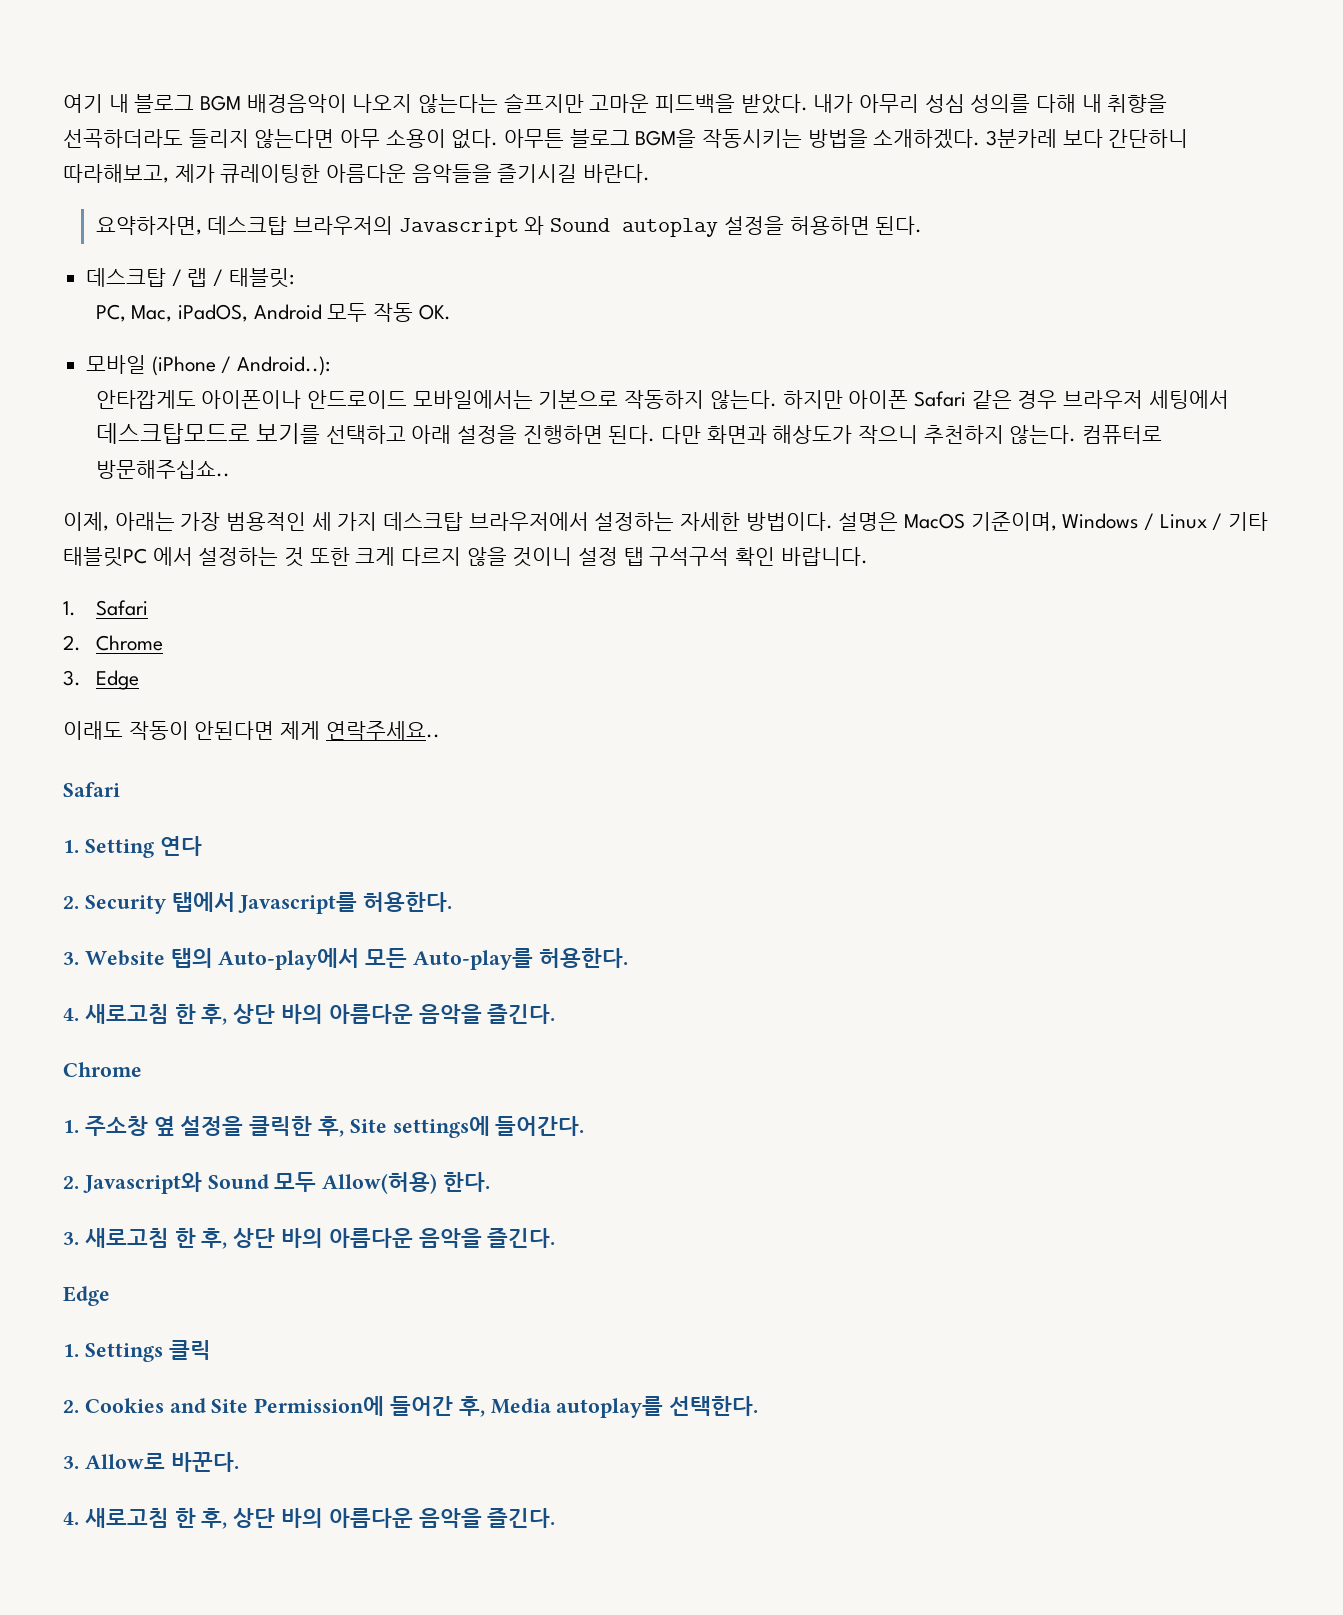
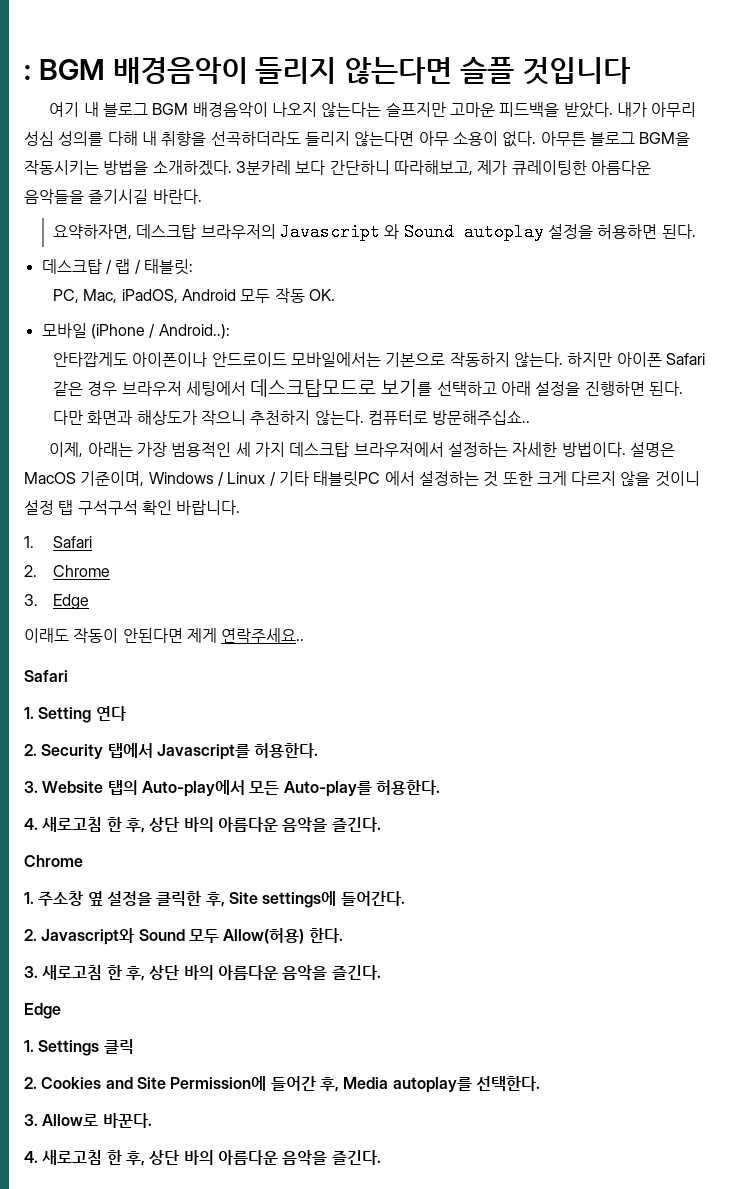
(63, 103) none -> [24,57,631,85] : BGM 배경음악이 들리지 않는다면 슬플 것입니다 //

